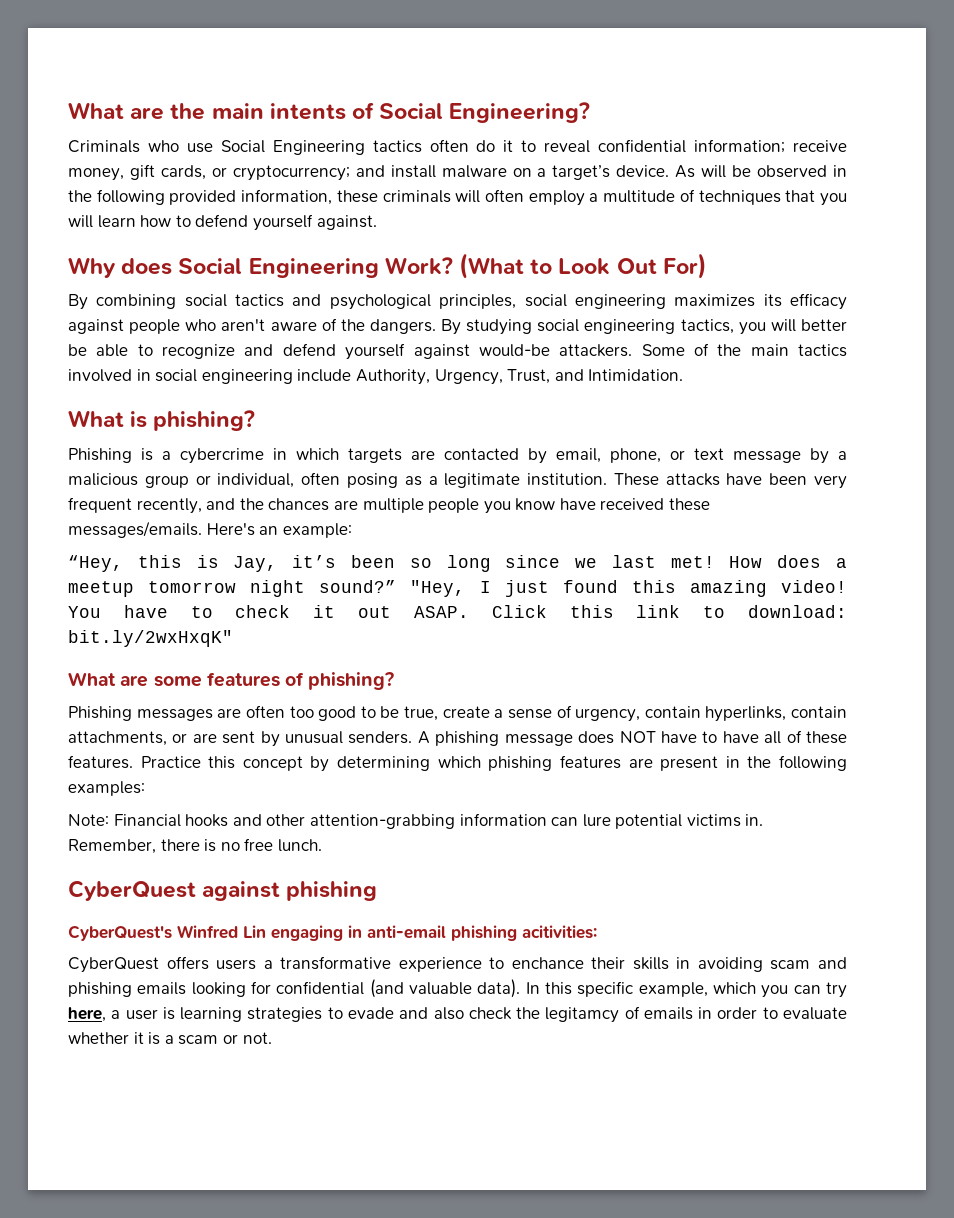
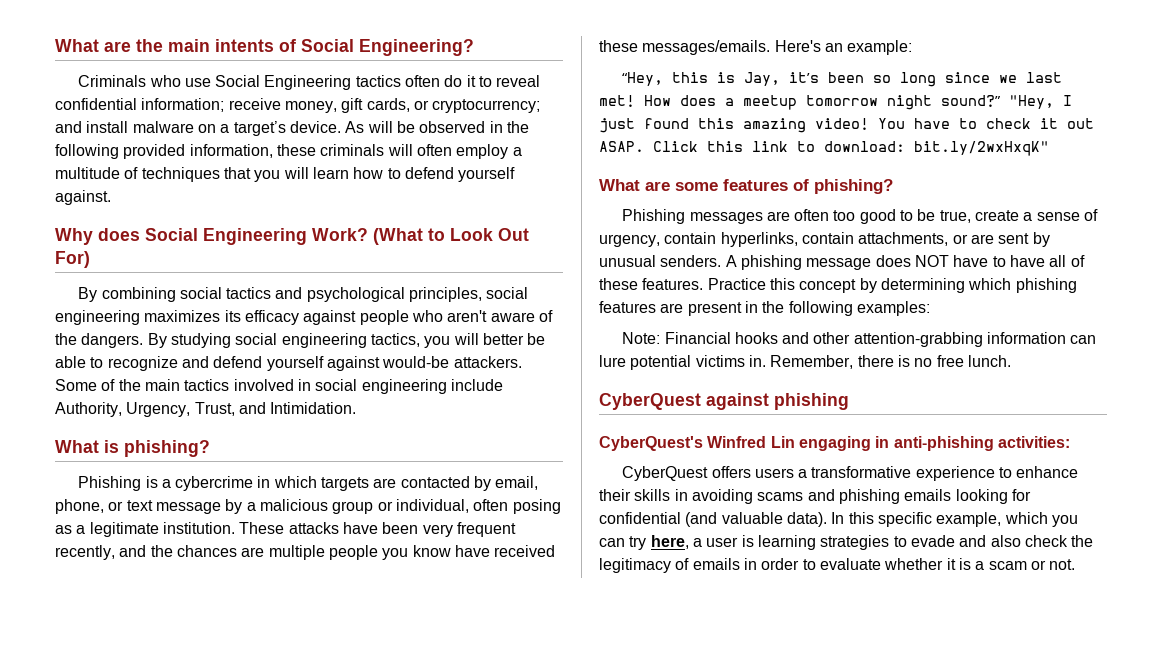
[367,925,597,941] anti-email phishing acitivities: -> [893,436,1070,451] anti-phishing activities:
[511,957,584,969] enchance -> [1016,466,1079,478] enhance
[770,960,811,970] scam -> [757,492,804,501] scams
[545,1007,620,1023] legitamcy -> [599,558,671,573] legitimacy

